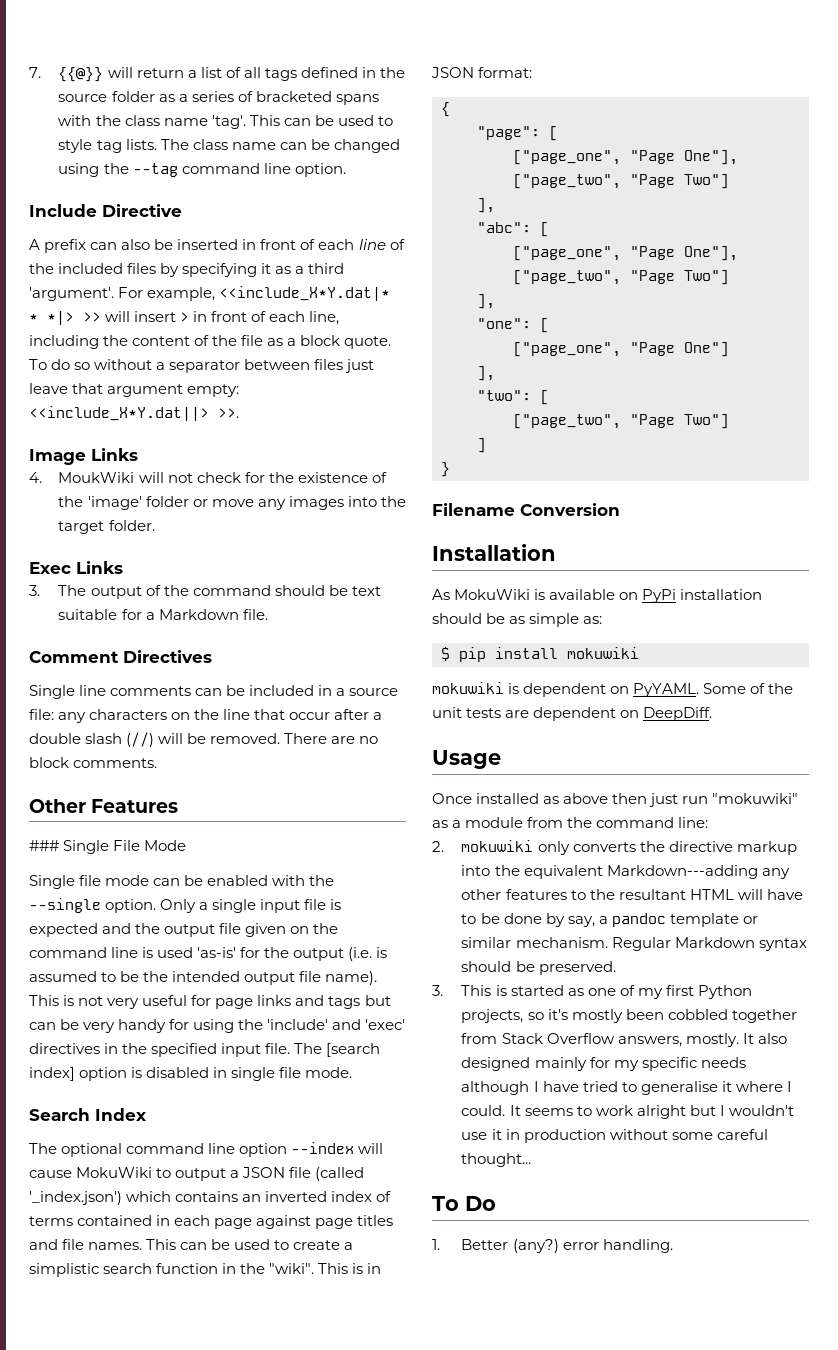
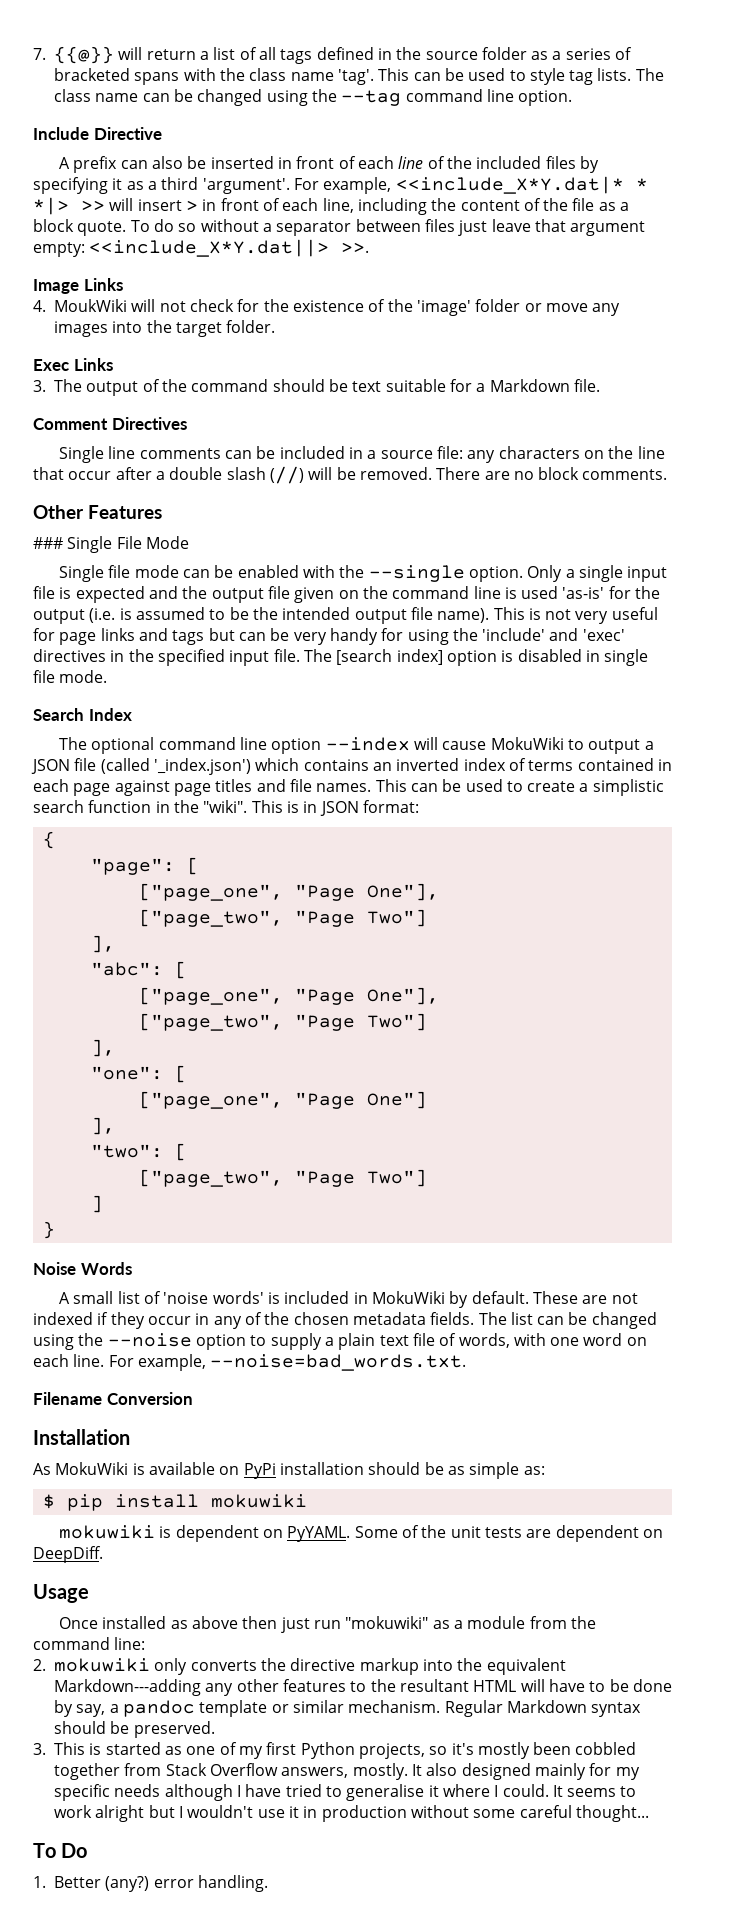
(450, 469) none -> [33,1262,132,1275] [59,1291,638,1308] [33,1312,657,1329] [33,1333,647,1350] [33,1354,467,1371] // Noise Words // A small list of 'noise words' is included in MokuWiki by default. These are not indexed if they occur in any of the chosen metadata fields. The list can be changed using the --noise option to supply a plain text file of words, with one word on each line. For example, --noise=bad_words.txt.

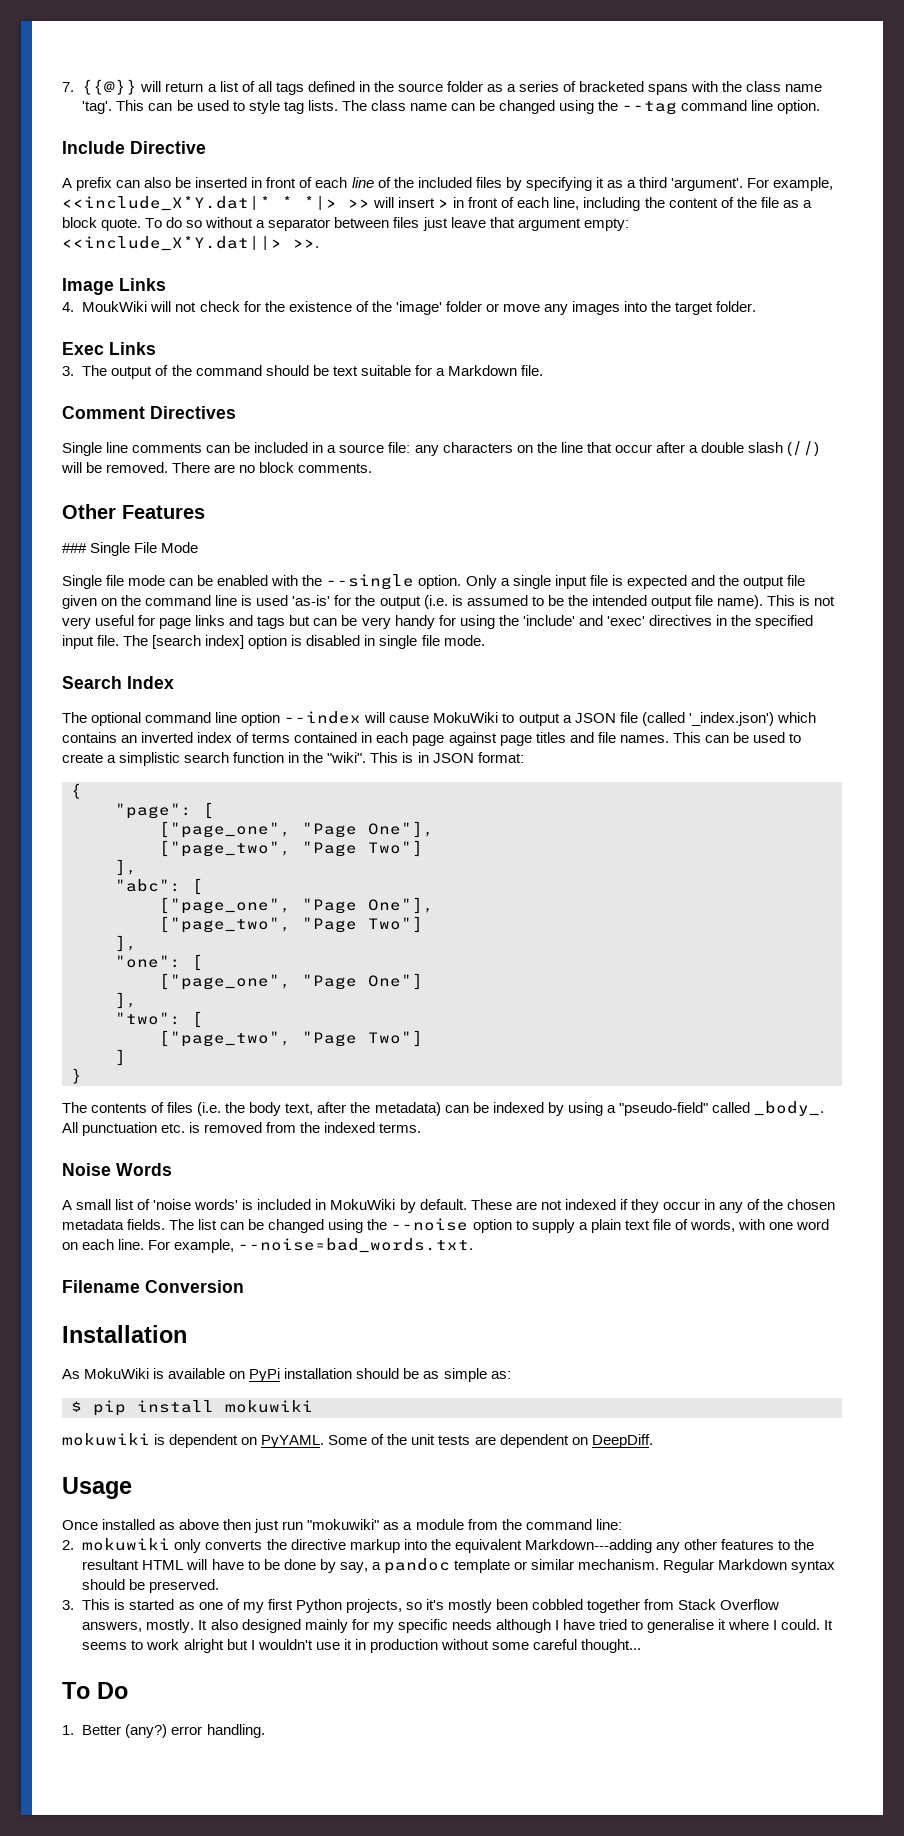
(55, 1230) none -> [62,1101,824,1116] [62,1122,422,1136] // The contents of files (i.e. the body text, after the metadata) can be indexed by using a "pseudo-field" called _body_. All punctuation etc. is removed from the indexed terms.

